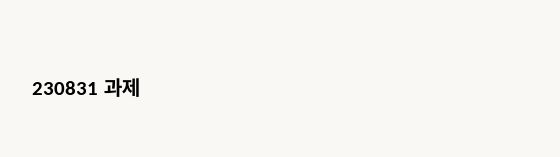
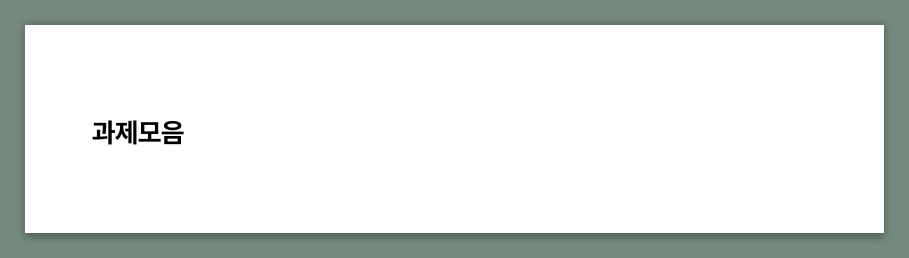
[32,78,140,97] 230831 과제 -> [92,120,184,145] 과제모음

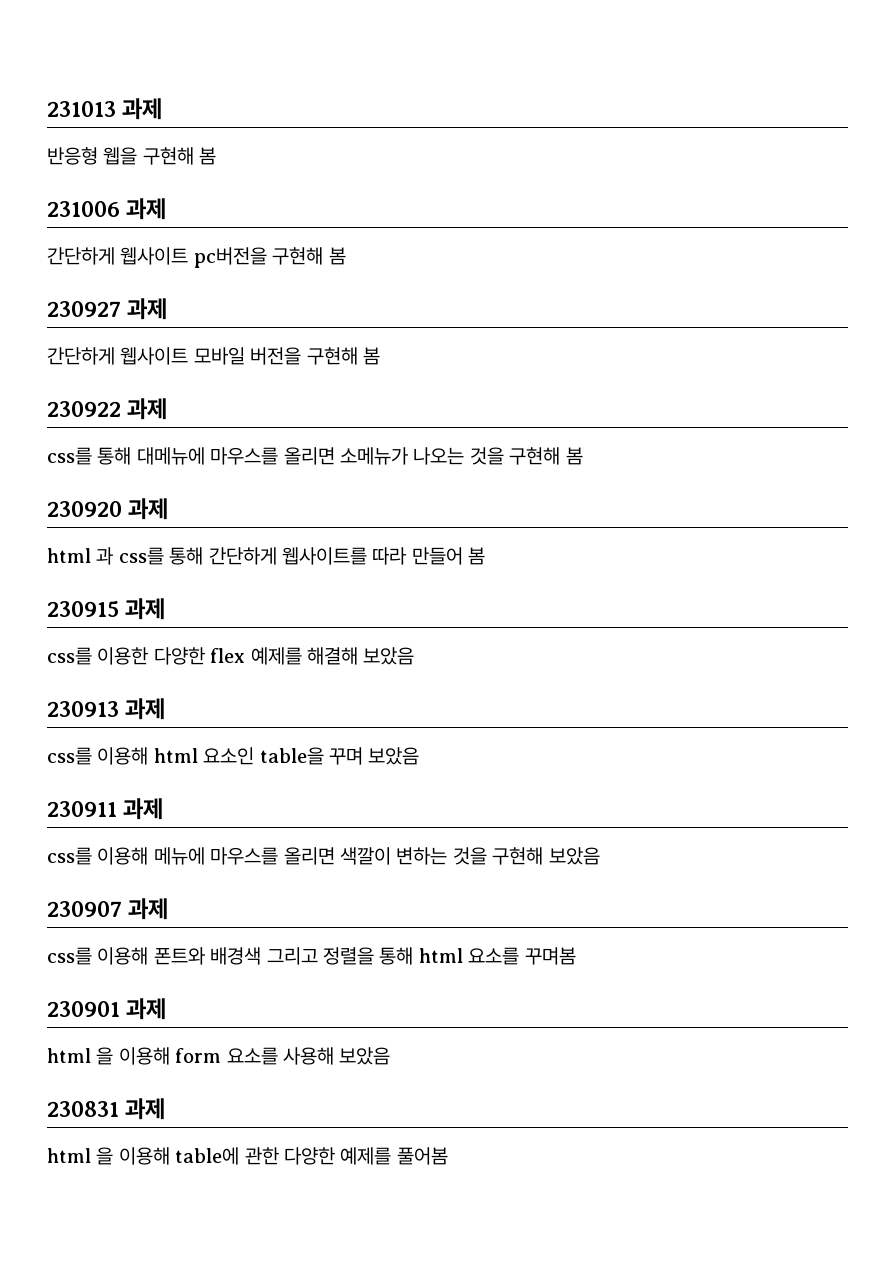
[92,120,184,145] 과제모음 -> [47,98,163,120] [47,147,217,165] [47,198,167,220] [47,247,346,268] [47,298,168,320] [47,347,380,365] [47,398,168,420] [47,447,583,465] [47,498,169,520] [47,547,486,565] [47,598,166,620] [47,647,415,665] [47,698,166,720] [47,747,420,765] [47,798,164,820] [47,847,600,865] [47,898,169,920] [47,947,576,965] [47,998,167,1020] [47,1047,391,1065] [47,1098,166,1120] [47,1147,448,1165] 231013 과제 // 반응형 웹을 구현해 봄 // 231006 과제 // 간단하게 웹사이트 pc버전을 구현해 봄 // 230927 과제 // 간단하게 웹사이트 모바일 버전을 구현해 봄 // 230922 과제 // css를 통해 대메뉴에 마우스를 올리면 소메뉴가 나오는 것을 구현해 봄 // 230920 과제 // html 과 css를 통해 간단하게 웹사이트를 따라 만들어 봄 // 230915 과제 // css를 이용한 다양한 flex 예제를 해결해 보았음 // 230913 과제 // css를 이용해 html 요소인 table을 꾸며 보았음 // 230911 과제 // css를 이용해 메뉴에 마우스를 올리면 색깔이 변하는 것을 구현해 보았음 // 230907 과제 // css를 이용해 폰트와 배경색 그리고 정렬을 통해 html 요소를 꾸며봄 // 230901 과제 // html 을 이용해 form 요소를 사용해 보았음 // 230831 과제 // html 을 이용해 table에 관한 다양한 예제를 풀어봄

